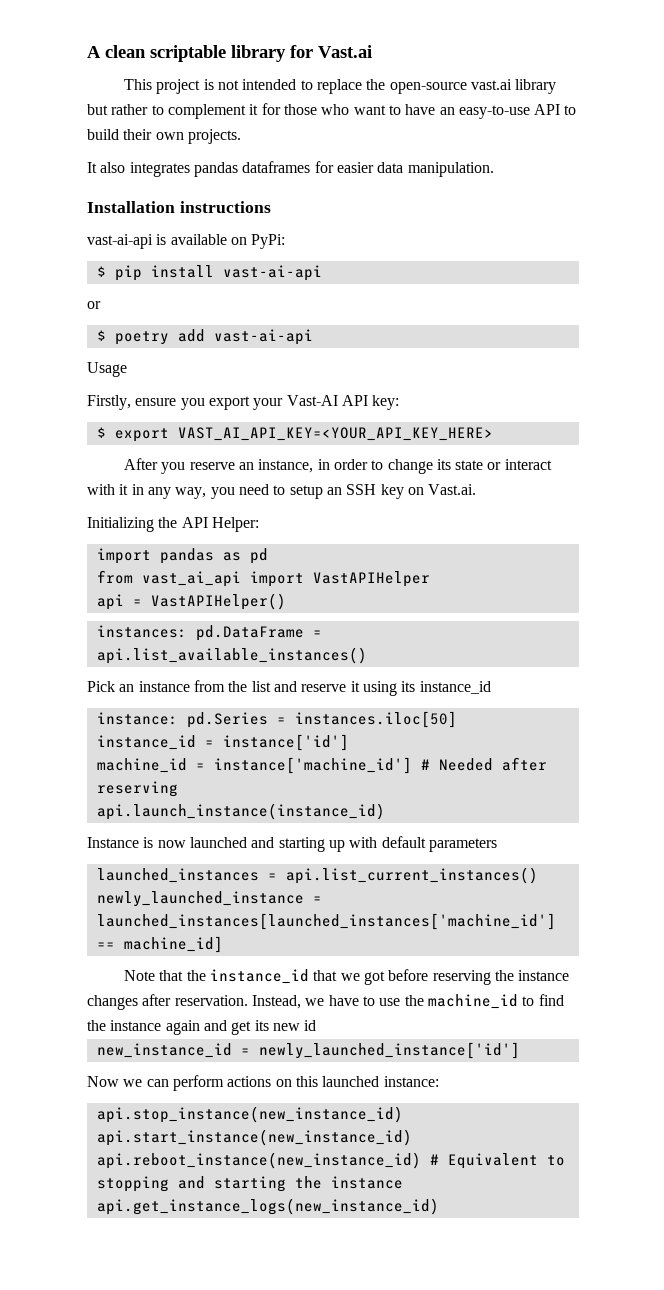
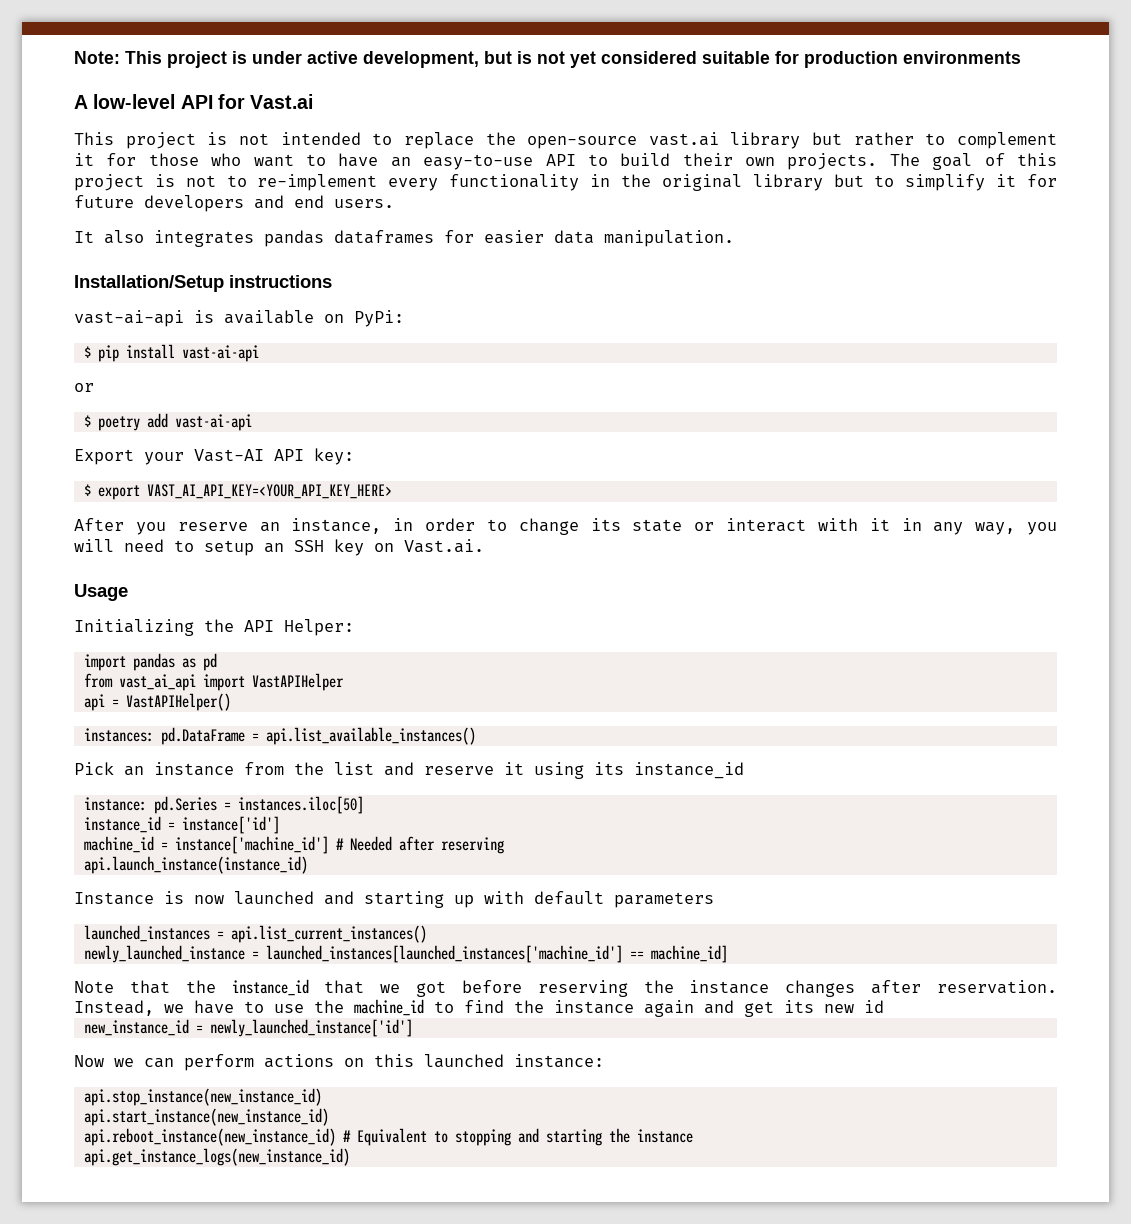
[87,45,286,62] A clean scriptable library -> [74,51,1021,68] [74,94,213,109] Note: This project is under active development, but is not yet considered suitable for production environments // A low-level API
(241, 136) none -> [889,153,1058,170] [74,174,1057,191] [74,195,394,212] The goal of this project is not to re-implement every functionality in the original library but to simplify it for future developers and end users.
[87,201,175,213] Installation -> [74,275,224,292] Installation/Setup
[87,362,127,377] [87,395,250,410] Usage // Firstly, ensure you export -> [74,449,134,465] Export
(235, 493) none -> [74,539,114,552] will
(477, 489) none -> [74,584,128,601] // Usage

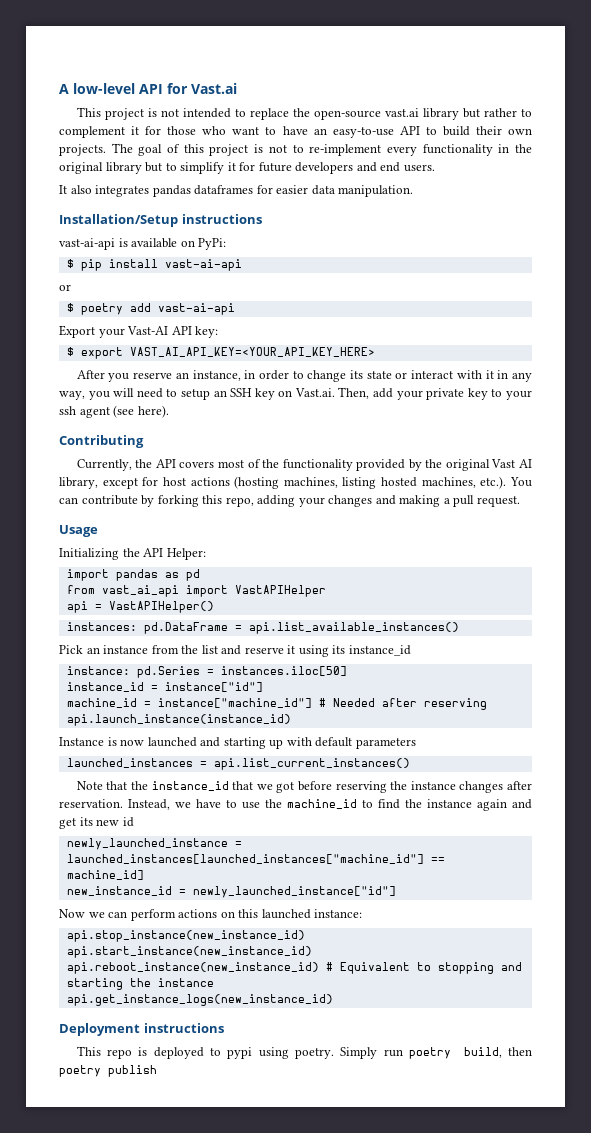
[74,51,1021,68] Note: This project is under active development, but is not yet considered suitable for production environments // -> (59, 89) none
(484, 546) none -> [338,387,532,400] [59,405,169,418] [59,435,144,448] [76,459,532,471] [59,476,532,489] [59,495,520,507] Then, add your private key to your ssh agent (see here). // Contributing // Currently, the API covers most of the functionality provided by the original Vast AI library, except for host actions (hosting machines, listing hosted machines, etc.). You can contribute by forking this repo, adding your changes and making a pull request.
[181,816,280,834] instance['id'] -> [164,682,263,692] instance["id"]
[174,836,329,854] instance['machine_id'] -> [157,698,312,708] instance["machine_id"]
[83,945,728,963] // newly_launched_instance = launched_instances[launched_instances['machine_id'] == machine_id] -> (410, 764) none
(884, 1006) none -> [66,838,242,850] [66,854,445,864] [66,870,144,880] // newly_launched_instance = launched_instances[launched_instances["machine_id"] == machine_id]
[209,1019,413,1037] newly_launched_instance['id'] -> [192,886,396,898] newly_launched_instance["id"]
(350, 1157) none -> [59,1023,224,1036] [76,1046,532,1059] [59,1065,157,1077] // Deployment instructions // This repo is deployed to pypi using poetry. Simply run poetry build, then poetry publish

